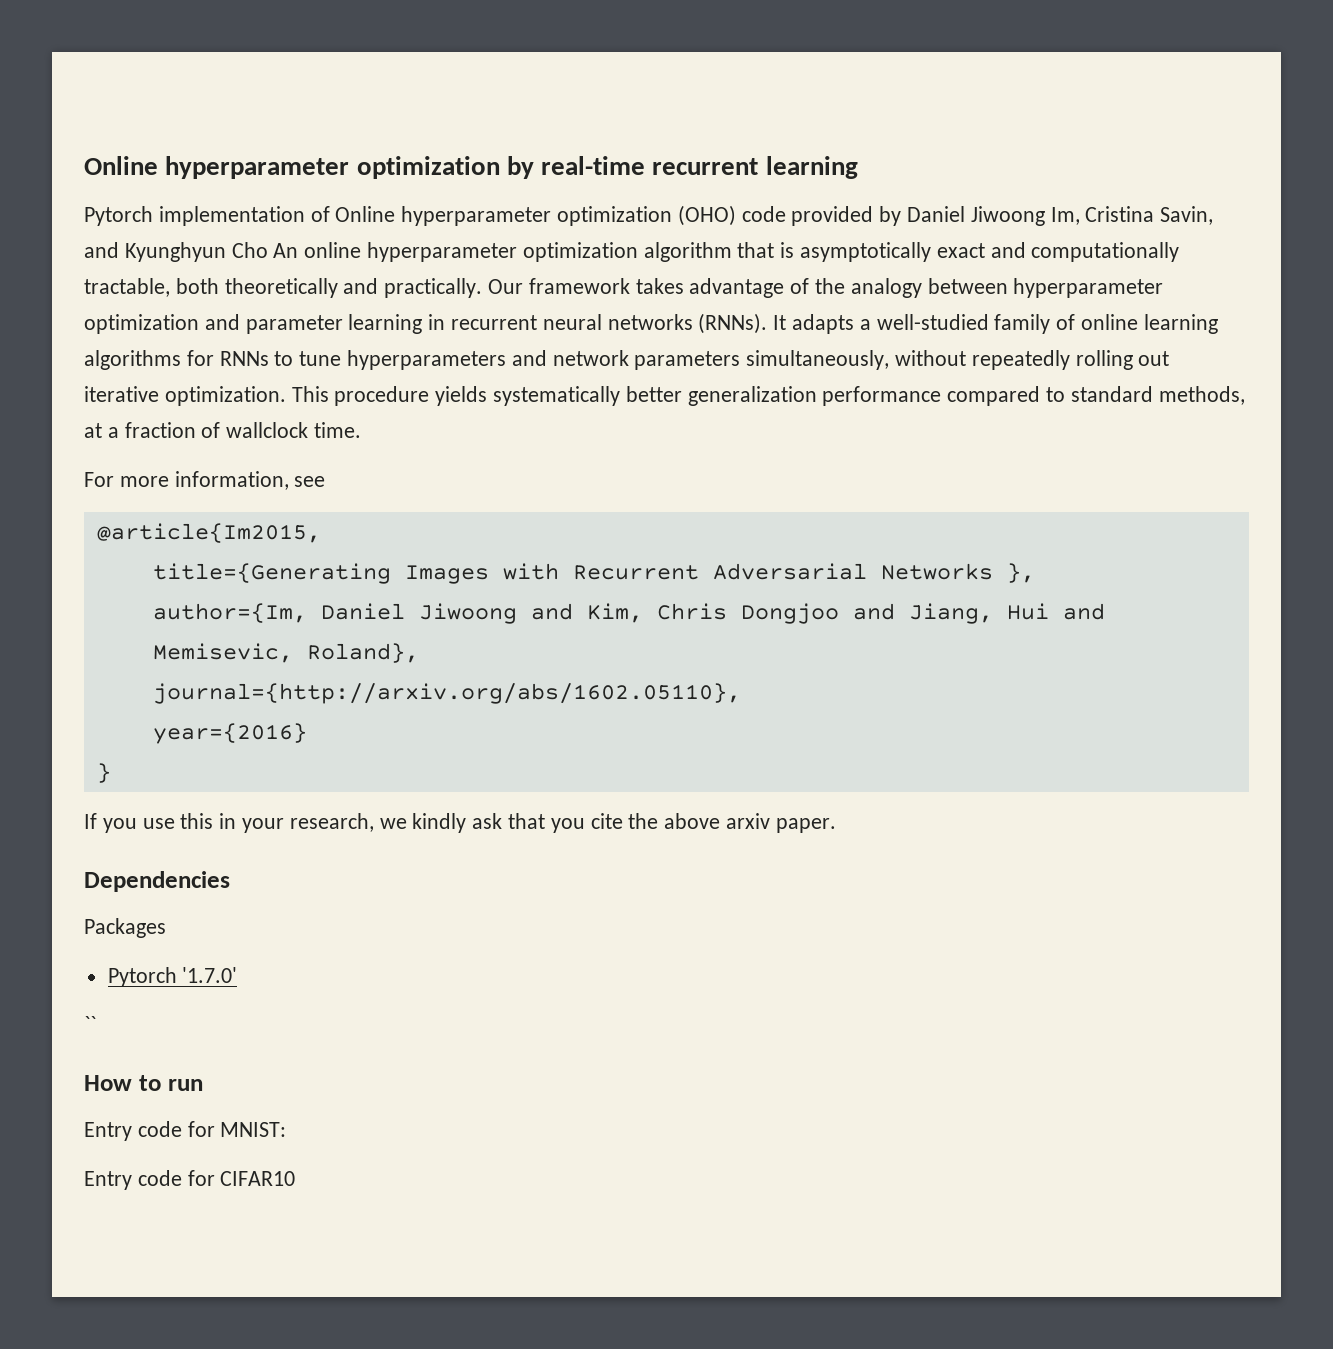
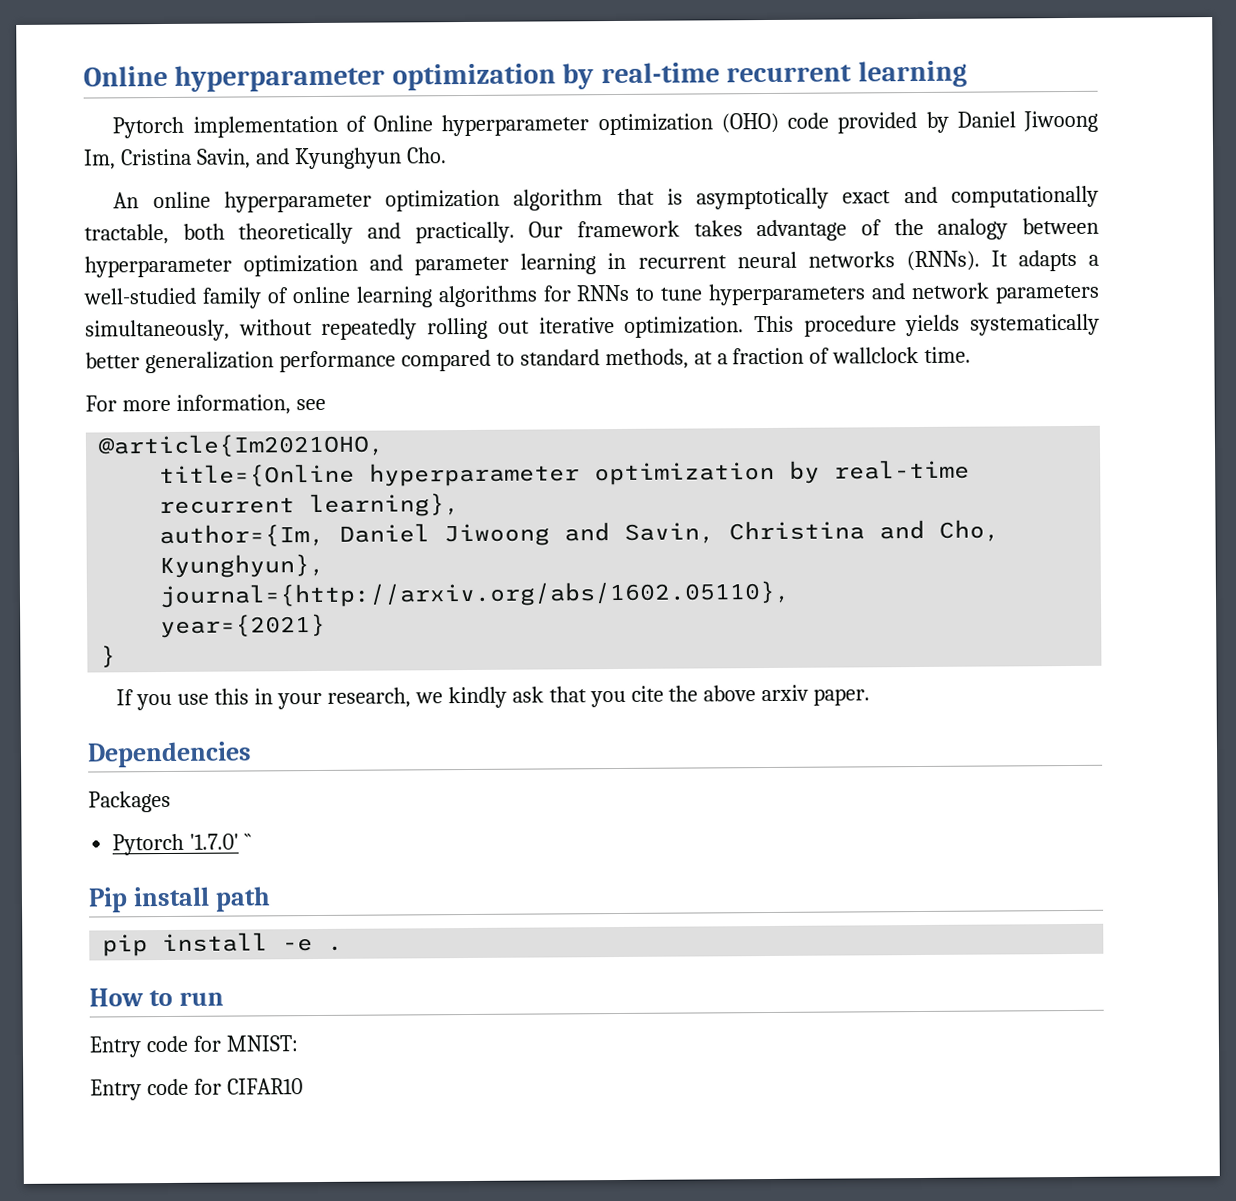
[231,242,268,258] Cho -> [405,147,447,164] Cho. //
[96,523,321,543] [152,563,1035,584] [152,603,1105,624] [152,643,419,663] @article{Im2015, // title={Generating Images with Recurrent Adversarial Networks }, // author={Im, Daniel Jiwoong and Kim, Chris Dongjoo and Jiang, Hui and Memisevic, Roland}, -> [98,433,386,458] [159,459,971,488] [159,493,461,518] [159,519,1001,548] [159,553,326,579] @article{Im2021OHO, // title={Online hyperparameter optimization by real-time recurrent learning}, // author={Im, Daniel Jiwoong and Savin, Christina and Cho, Kyunghyun},
[152,723,307,744] year={2016} -> [160,613,327,639] year={2021}
[84,1016,96,1032] // `` -> [244,833,253,850] [88,886,271,913] [102,932,344,957] `` // Pip install path // pip install -e .

